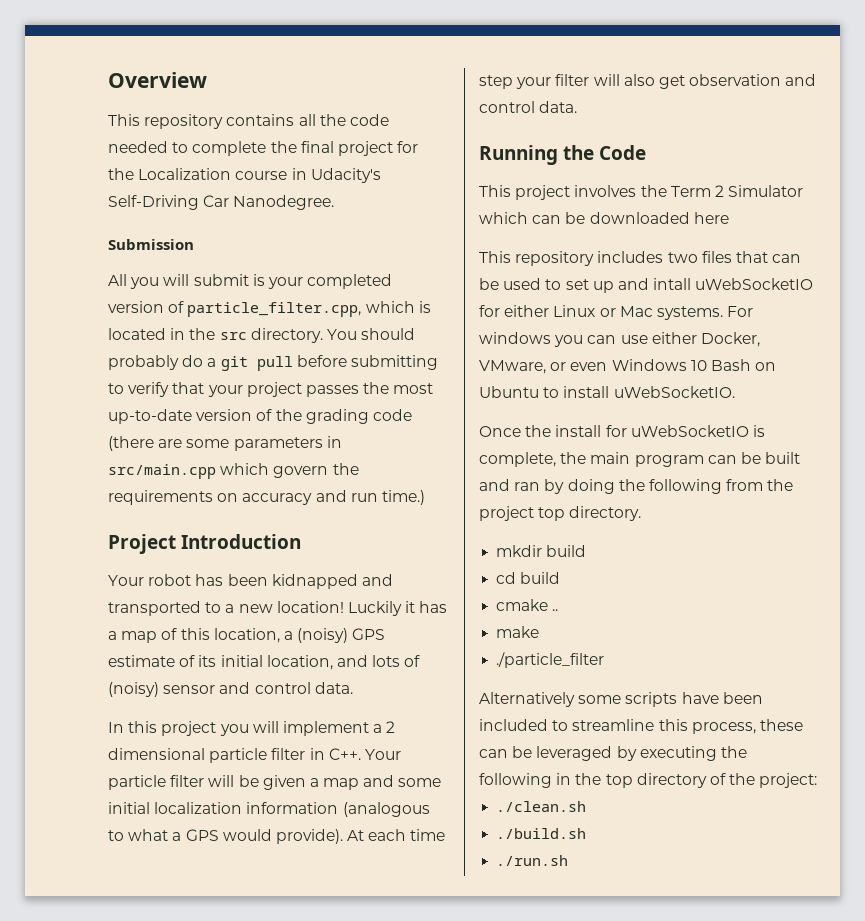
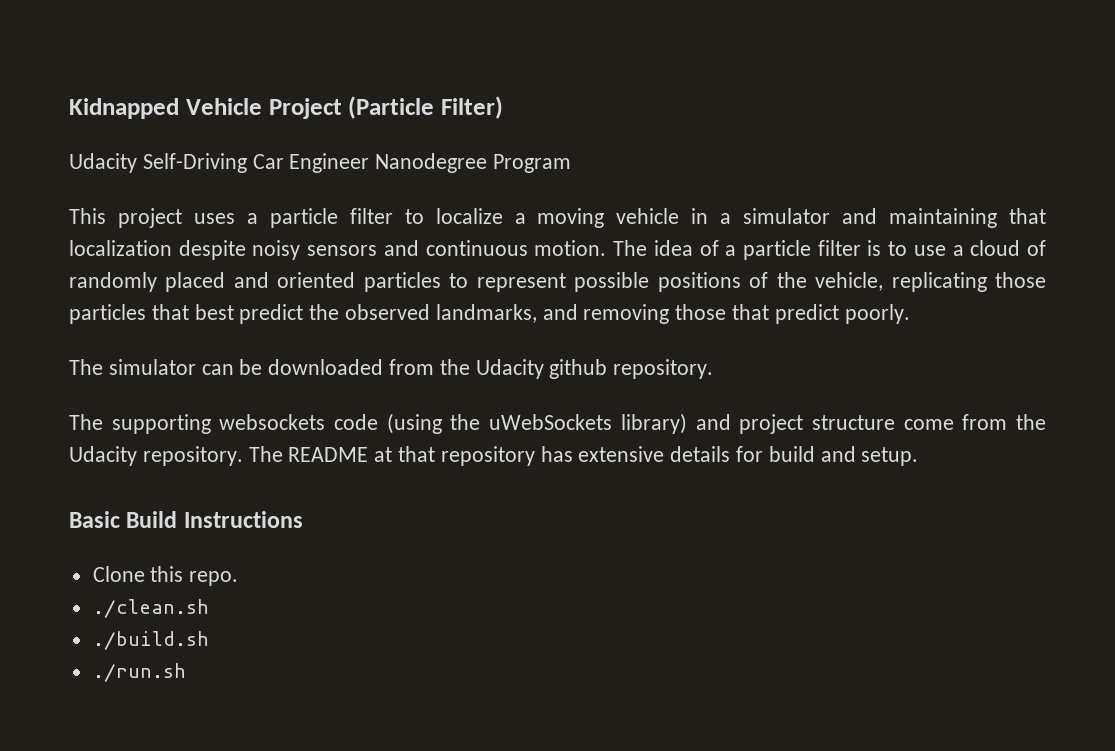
[108,72,207,88] [108,114,389,129] [108,141,419,156] [108,168,381,183] [108,195,335,210] [108,239,194,250] [108,274,393,289] [108,301,431,317] [108,328,416,343] [108,355,438,371] [108,382,434,397] [108,409,412,424] [108,436,342,451] [108,463,359,479] [108,490,425,505] [108,534,302,554] [108,574,393,589] [108,601,448,616] [108,628,386,643] [108,655,421,670] [108,682,353,697] [108,721,396,736] [108,748,401,763] [108,775,442,790] [108,802,430,817] [108,829,446,844] [479,74,817,89] [479,101,578,113] [479,145,647,165] [479,185,804,200] [479,212,729,224] [479,251,802,266] [479,278,814,293] [479,305,754,320] [479,332,760,347] [479,359,777,374] [479,386,735,398] [479,425,765,437] [479,452,801,467] [479,479,794,494] [479,506,642,521] [496,545,587,557] [496,572,561,584] [496,599,559,611] [496,626,540,638] [496,652,605,668] [479,692,763,707] [479,719,803,734] [479,746,747,761] [479,773,818,788] Overview // This repository contains all the code needed to complete the final project for the Localization course in Udacity's Self-Driving Car Nanodegree. // Submission // All you will submit is your completed version of particle_filter.cpp, which is located in the src directory. You should probably do a git pull before submitting to verify that your project passes the most up-to-date version of the grading code (there are some parameters in src/main.cpp which govern the requirements on accuracy and run time.) // Project Introduction // Your robot has been kidnapped and transported to a new location! Luckily it has a map of this location, a (noisy) GPS estimate of its initial location, and lots of (noisy) sensor and control data. // In this project you will implement a 2 dimensional particle filter in C++. Your particle filter will be given a map and some initial localization information (analogous to what a GPS would provide). At each time step your filter will also get observation and control data. // Running the Code // This project involves the Term 2 Simulator which can be downloaded here // This repository includes two files that can be used to set up and intall uWebSocketIO for either Linux or Mac systems. For windows you can use either Docker, VMware, or even Windows 10 Bash on Ubuntu to install uWebSocketIO. // Once the install for uWebSocketIO is complete, the main program can be built and ran by doing the following from the project top directory. // mkdir build // cd build // cmake .. // make // ./particle_filter // Alternatively some scripts have been included to streamline this process, these can be leveraged by executing the following in the top directory of the project: -> [69,96,503,119] [69,153,572,173] [69,208,1046,228] [69,240,1046,260] [69,272,1046,292] [69,304,910,324] [69,359,714,379] [69,413,1047,434] [69,446,919,466] [69,511,303,528] [92,566,239,586] Kidnapped Vehicle Project (Particle Filter) // Udacity Self-Driving Car Engineer Nanodegree Program // This project uses a particle filter to localize a moving vehicle in a simulator and maintaining that localization despite noisy sensors and continuous motion. The idea of a particle filter is to use a cloud of randomly placed and oriented particles to represent possible positions of the vehicle, replicating those particles that best predict the observed landmarks, and removing those that predict poorly. // The simulator can be downloaded from the Udacity github repository. // The supporting websockets code (using the uWebSockets library) and project structure come from the Udacity repository. The README at that repository has extensive details for build and setup. // Basic Build Instructions // Clone this repo.

